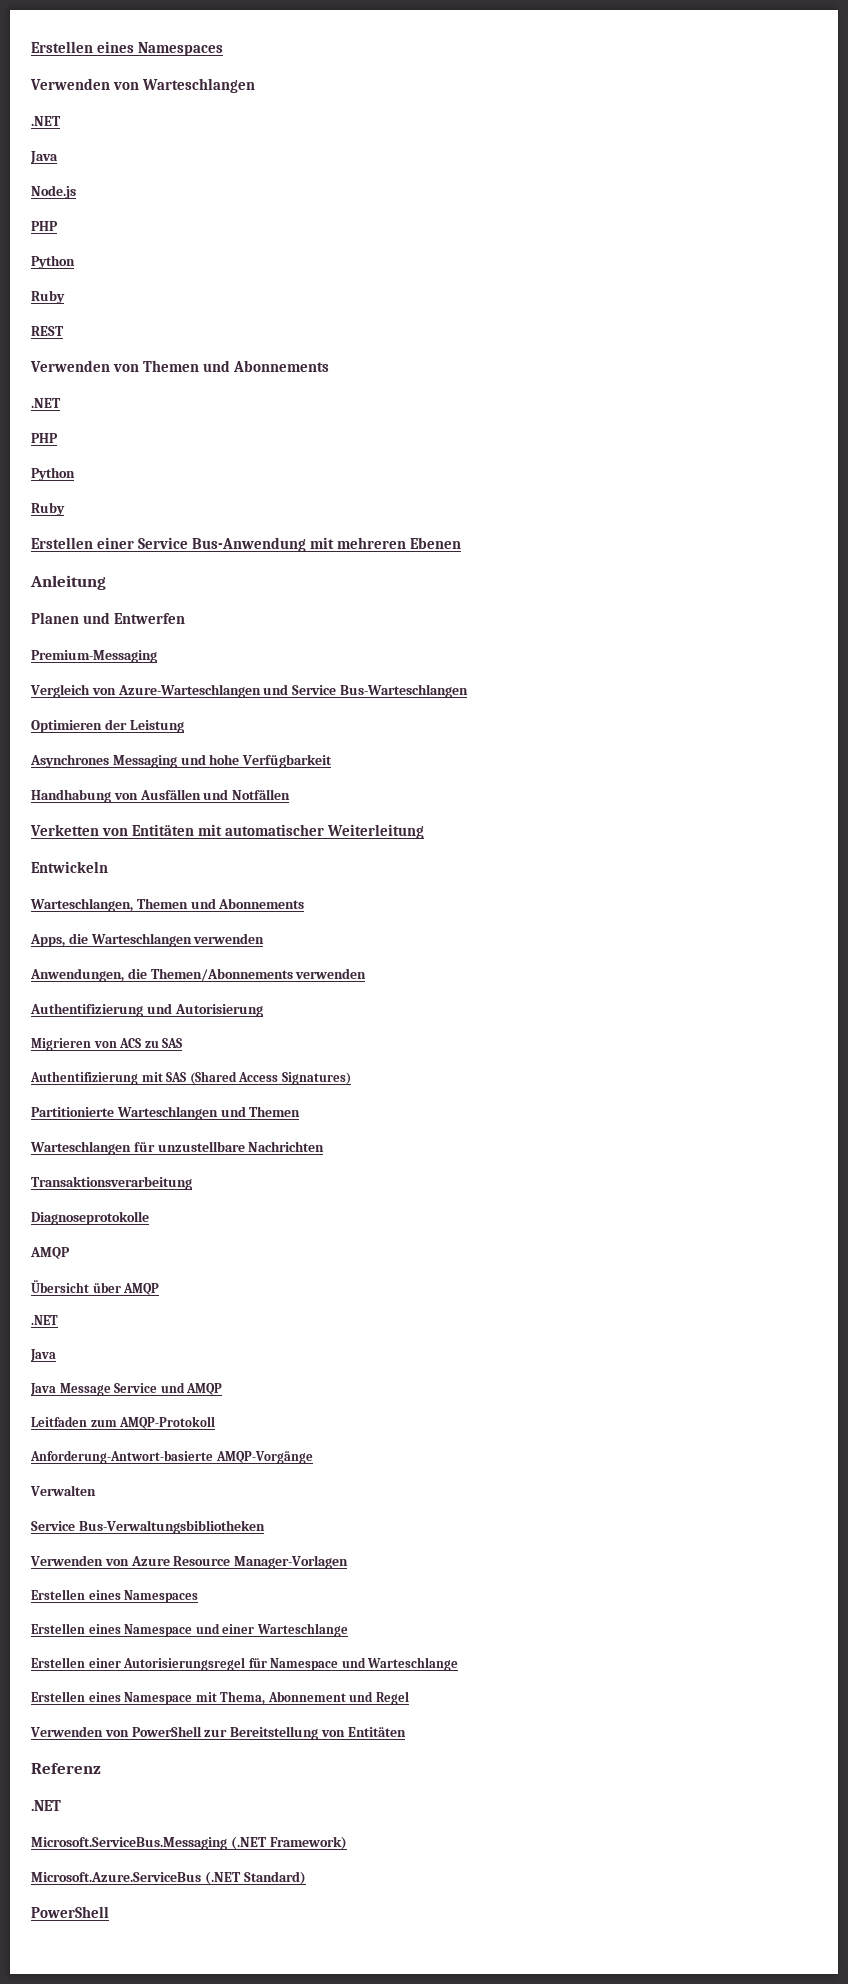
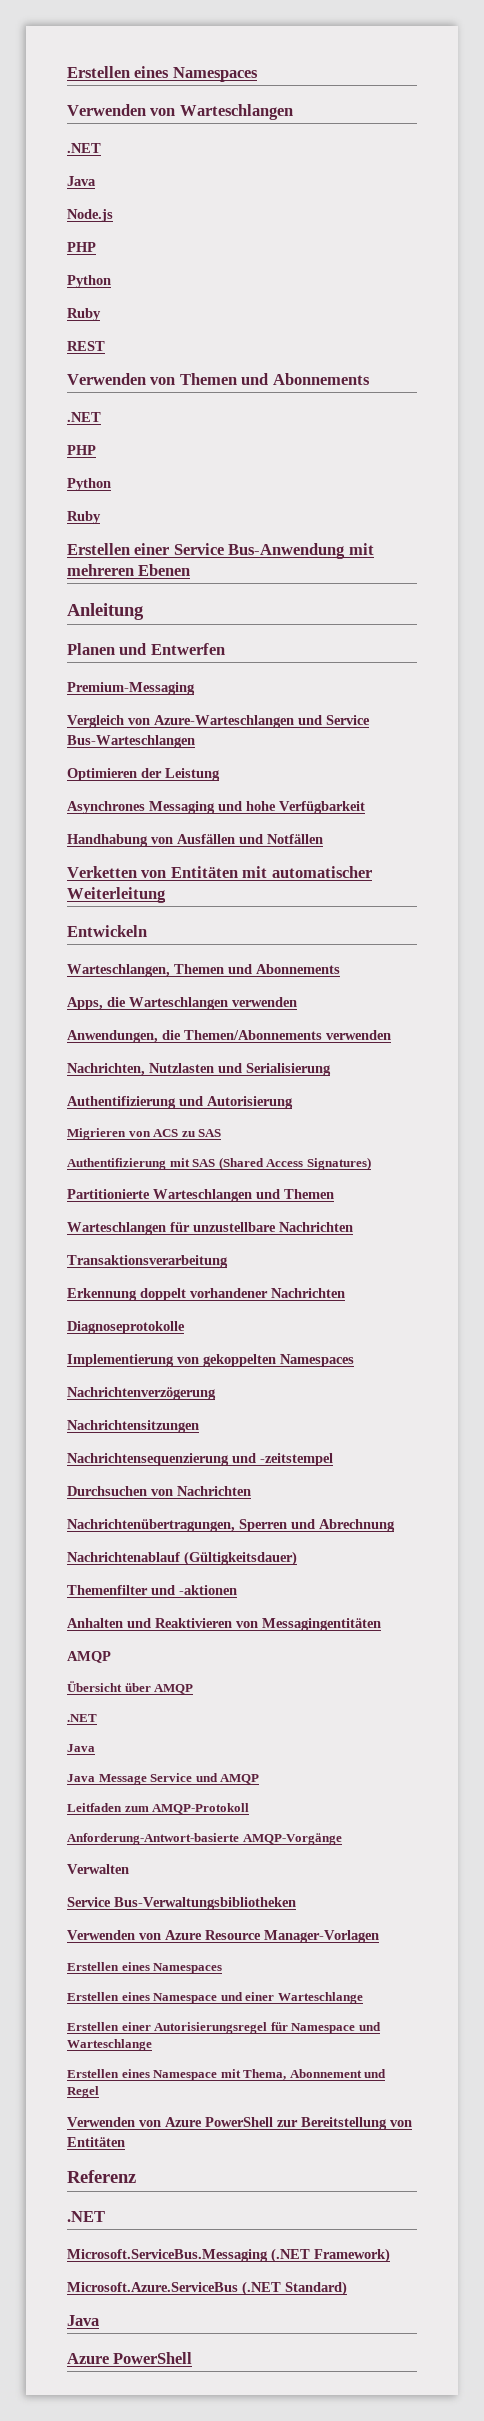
(367, 973) none -> [67,1063,331,1076] // Nachrichten, Nutzlasten und Serialisierung
[31,1211,149,1225] Diagnoseprotokolle -> [67,1288,345,1301] [67,1321,185,1334] [67,1354,354,1367] [67,1387,216,1400] [67,1420,199,1433] [67,1453,333,1466] [67,1486,251,1496] [67,1519,395,1532] [67,1551,297,1566] [67,1585,237,1595] [67,1618,381,1631] Erkennung doppelt vorhandener Nachrichten // Diagnoseprotokolle // Implementierung von gekoppelten Namespaces // Nachrichtenverzögerung // Nachrichtensitzungen // Nachrichtensequenzierung und -zeitstempel // Durchsuchen von Nachrichten // Nachrichtenübertragungen, Sperren und Abrechnung // Nachrichtenablauf (Gültigkeitsdauer) // Themenfilter und -aktionen // Anhalten und Reaktivieren von Messagingentitäten
(129, 1733) none -> [165,2117,202,2127] Azure
(306, 1878) none -> [67,2315,99,2326] [67,2353,109,2364] Java // Azure

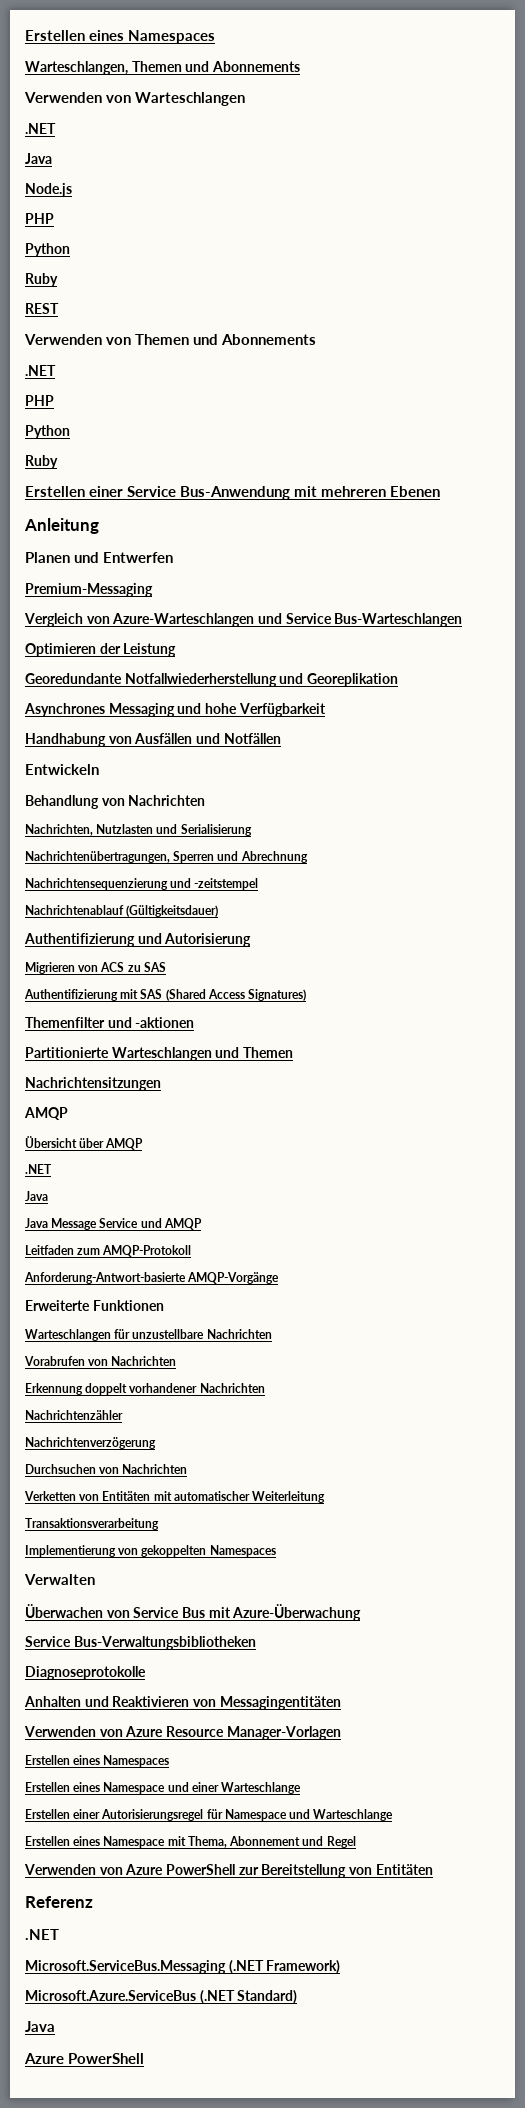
[67,66,258,82] Erstellen eines Namespaces -> [25,30,216,44] [25,61,300,75] Erstellen eines Namespaces // Warteschlangen, Themen und Abonnements
(220, 774) none -> [25,673,398,687] // Georedundante Notfallwiederherstellung und Georeplikation
[67,866,372,878] [67,887,166,903] [67,925,147,937] [67,964,340,977] [67,997,297,1010] [67,1030,391,1043] [67,1063,331,1076] Verketten von Entitäten mit automatischer Weiterleitung // Entwickeln // Warteschlangen, Themen und Abonnements // Apps, die Warteschlangen verwenden // Anwendungen, die Themen/Abonnements verwenden // Nachrichten, Nutzlasten und Serialisierung -> [25,764,99,775] [25,795,206,809] [25,824,252,836] [25,851,308,863] [25,878,259,890] [25,905,219,917] Entwickeln // Behandlung von Nachrichten // Nachrichten, Nutzlasten und Serialisierung // Nachrichtenübertragungen, Sperren und Abrechnung // Nachrichtensequenzierung und -zeitstempel // Nachrichtenablauf (Gültigkeitsdauer)
(371, 1163) none -> [25,1017,195,1028] // Themenfilter und -aktionen
[67,1222,353,1235] [67,1255,228,1268] [67,1288,345,1301] [67,1321,185,1334] [67,1354,354,1367] [67,1387,216,1400] [67,1420,199,1433] [67,1453,333,1466] [67,1486,251,1496] [67,1519,395,1532] [67,1551,297,1566] [67,1585,237,1595] [67,1618,381,1631] Warteschlangen für unzustellbare Nachrichten // Transaktionsverarbeitung // Erkennung doppelt vorhandener Nachrichten // Diagnoseprotokolle // Implementierung von gekoppelten Namespaces // Nachrichtenverzögerung // Nachrichtensitzungen // Nachrichtensequenzierung und -zeitstempel // Durchsuchen von Nachrichten // Nachrichtenübertragungen, Sperren und Abrechnung // Nachrichtenablauf (Gültigkeitsdauer) // Themenfilter und -aktionen // Anhalten und Reaktivieren von Messagingentitäten -> [25,1077,161,1091] Nachrichtensitzungen
[67,1864,129,1874] [67,1897,296,1910] Verwalten // Service Bus-Verwaltungsbibliotheken -> [25,1300,164,1311] [25,1329,272,1341] [24,1356,177,1366] [25,1383,265,1395] [25,1410,123,1420] [25,1437,156,1449] [25,1464,188,1474] [24,1491,326,1503] [25,1518,159,1530] [25,1545,276,1557] [24,1574,95,1585] [25,1604,362,1621] [25,1636,256,1650] [25,1666,146,1680] [24,1696,341,1710] Erweiterte Funktionen // Warteschlangen für unzustellbare Nachrichten // Vorabrufen von Nachrichten // Erkennung doppelt vorhandener Nachrichten // Nachrichtenzähler // Nachrichtenverzögerung // Durchsuchen von Nachrichten // Verketten von Entitäten mit automatischer Weiterleitung // Transaktionsverarbeitung // Implementierung von gekoppelten Namespaces // Verwalten // Überwachen von Service Bus mit Azure-Überwachung // Service Bus-Verwaltungsbibliotheken // Diagnoseprotokolle // Anhalten und Reaktivieren von Messagingentitäten

